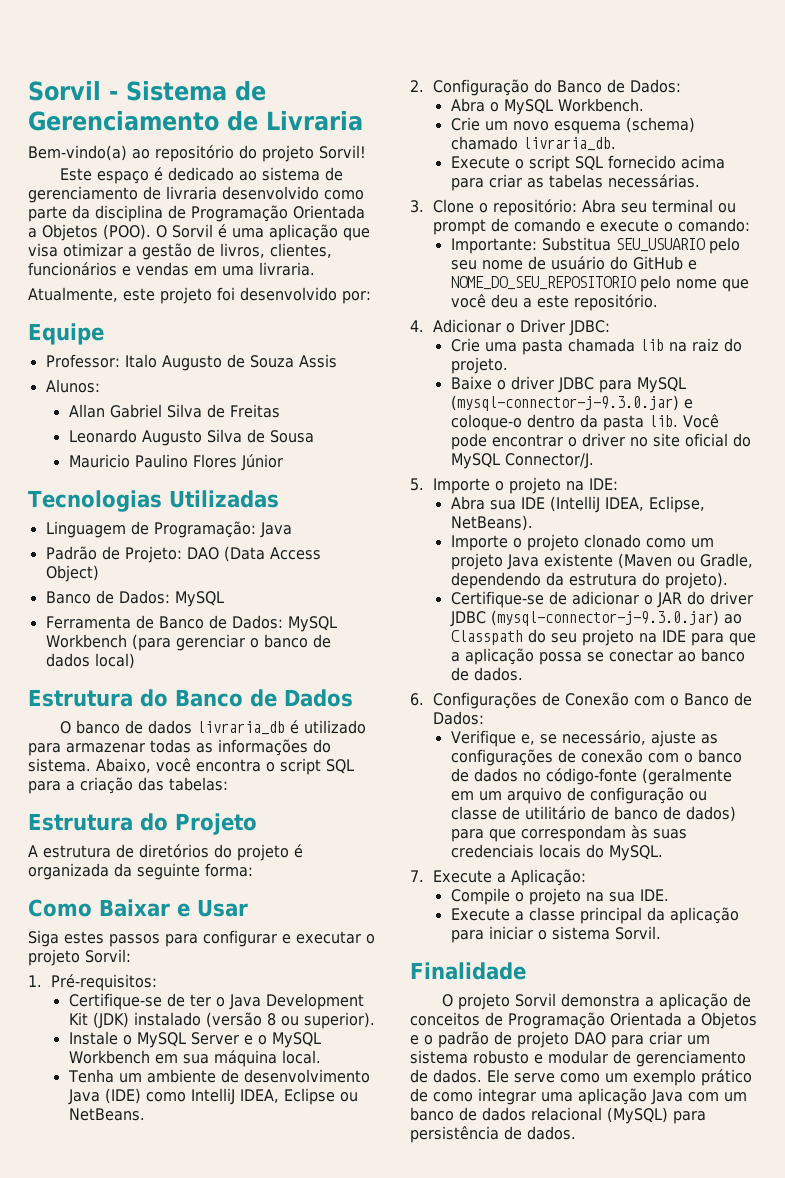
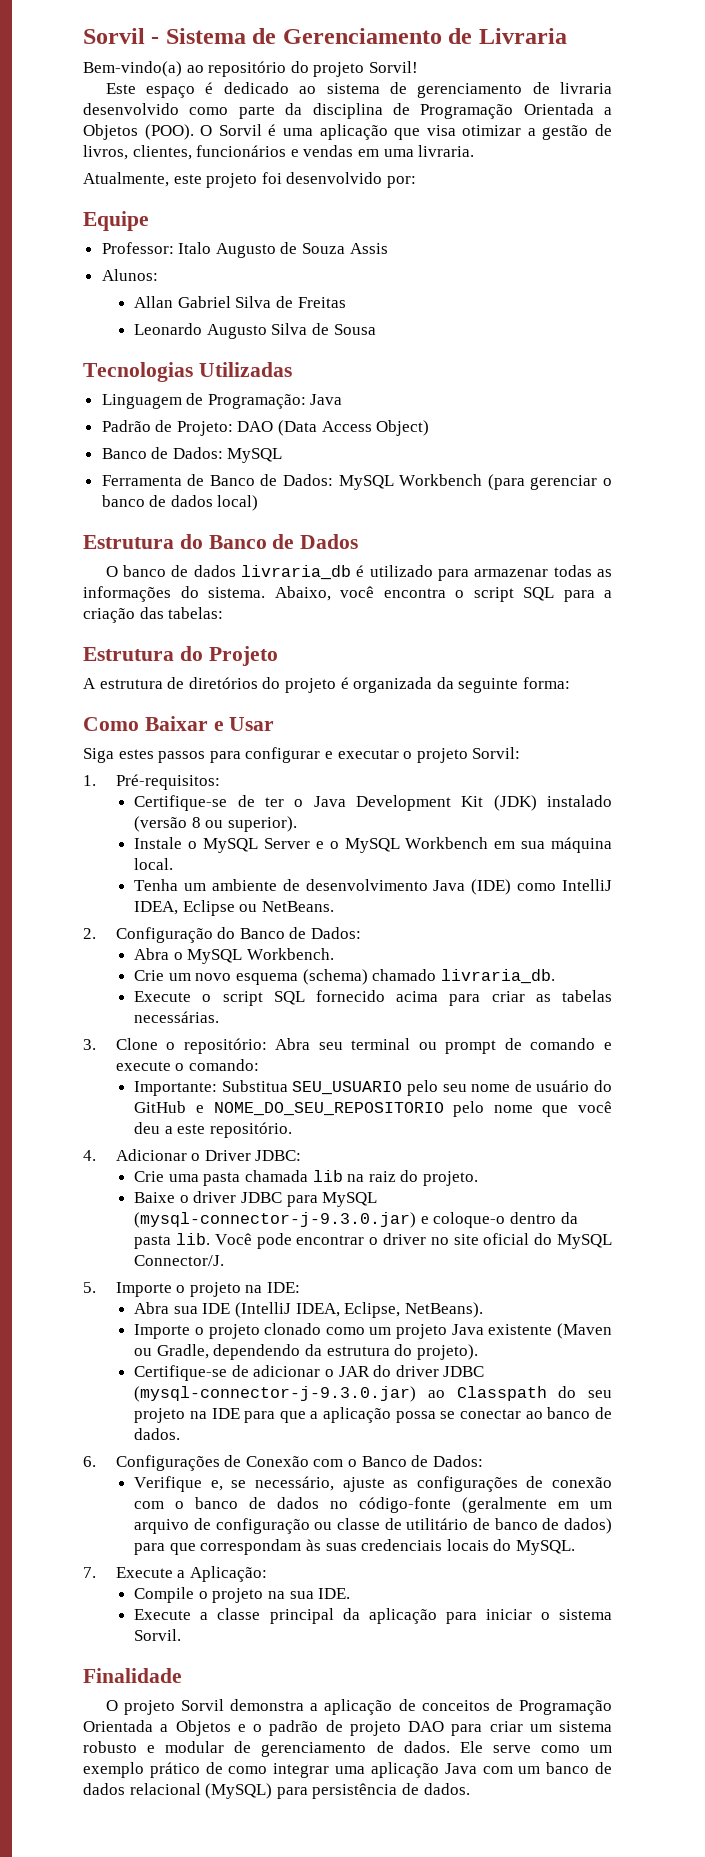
[68,454,283,471] // Mauricio Paulino Flores Júnior -> (376, 329) none

